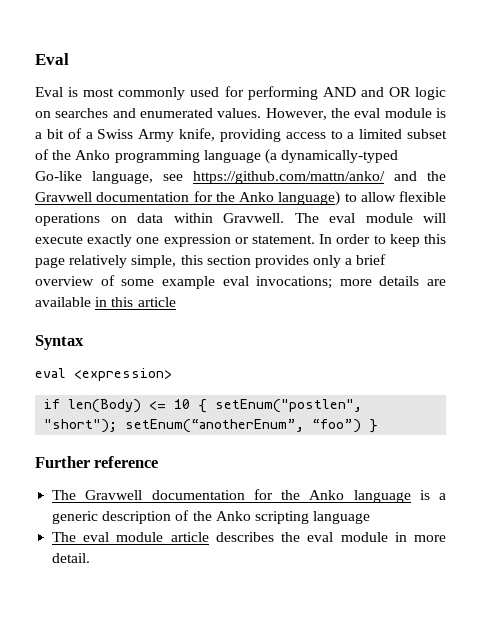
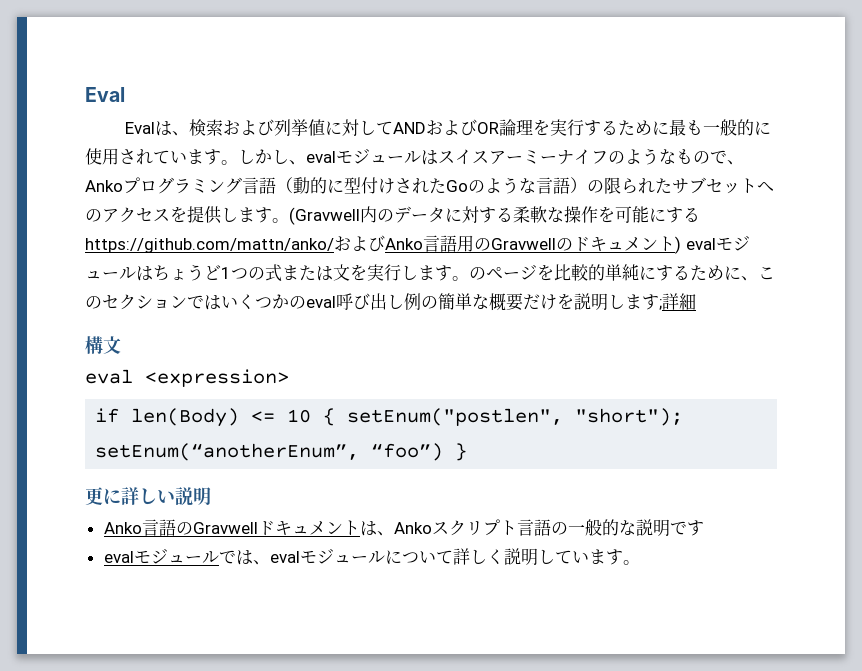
[68,86,447,100] [35,108,446,120] [35,128,447,142] [35,149,399,164] [35,171,446,184] [35,191,446,206] [35,213,446,226] [35,234,446,247] [35,254,387,268] [35,275,446,289] [35,297,176,307] [35,335,84,350] is most commonly used for performing AND and OR logic on searches and enumerated values. However, the eval module is a bit of a Swiss Army knife, providing access to a limited subset of the Anko programming language (a dynamically-typed Go-like language, see https://github.com/mattn/anko/ and the Gravwell documentation for the Anko language) to allow flexible operations on data within Gravwell. The eval module will execute exactly one expression or statement. In order to keep this page relatively simple, this section provides only a brief overview of some example eval invocations; more details are available in this article // Syntax -> [155,119,772,136] [85,148,744,165] [85,177,774,194] [85,206,700,225] [85,235,750,254] [85,264,775,282] [85,293,696,311] [85,336,121,354] は、検索および列挙値に対してANDおよびOR論理を実行するために最も一般的に使用されています。しかし、evalモジュールはスイスアーミーナイフのようなもので、Ankoプログラミング言語（動的に型付けされたGoのような言語）の限られたサブセットへのアクセスを提供します。(Gravwell内のデータに対する柔軟な操作を可能にするhttps://github.com/mattn/anko/およびAnko言語用のGravwellのドキュメント) evalモジュールはちょうど1つの式または文を実行します。のページを比較的単純にするために、このセクションではいくつかのeval呼び出し例の簡単な概要だけを説明します;詳細 // 構文
[35,456,159,468] [52,489,446,503] [52,510,371,524] [52,532,446,542] [52,553,91,563] Further reference // The Gravwell documentation for the Anko language is a generic description of the Anko scripting language // The eval module article describes the eval module in more detail. -> [85,487,211,506] [103,519,704,537] [103,548,640,566] 更に詳しい説明 // Anko言語のGravwellドキュメントは、Ankoスクリプト言語の一般的な説明です // evalモジュールでは、evalモジュールについて詳しく説明しています。

